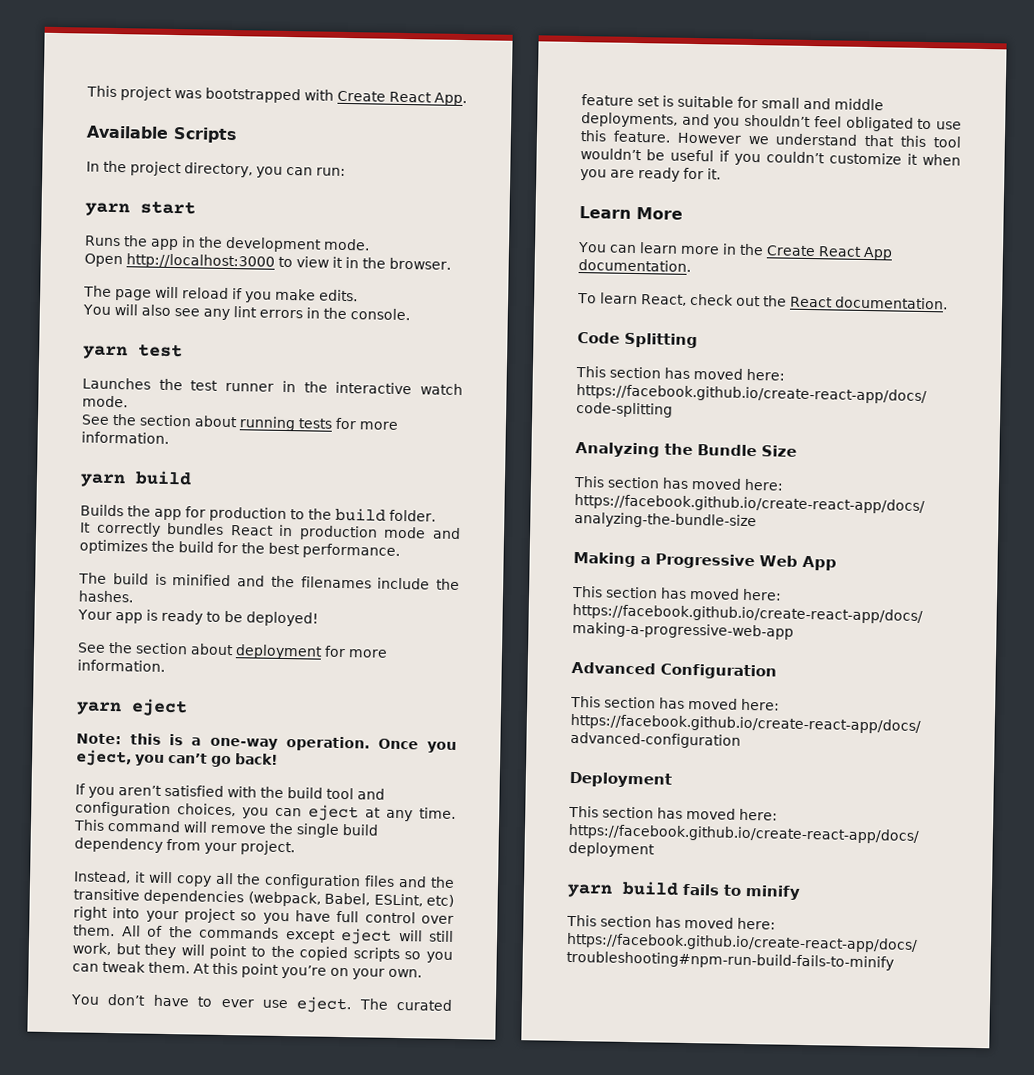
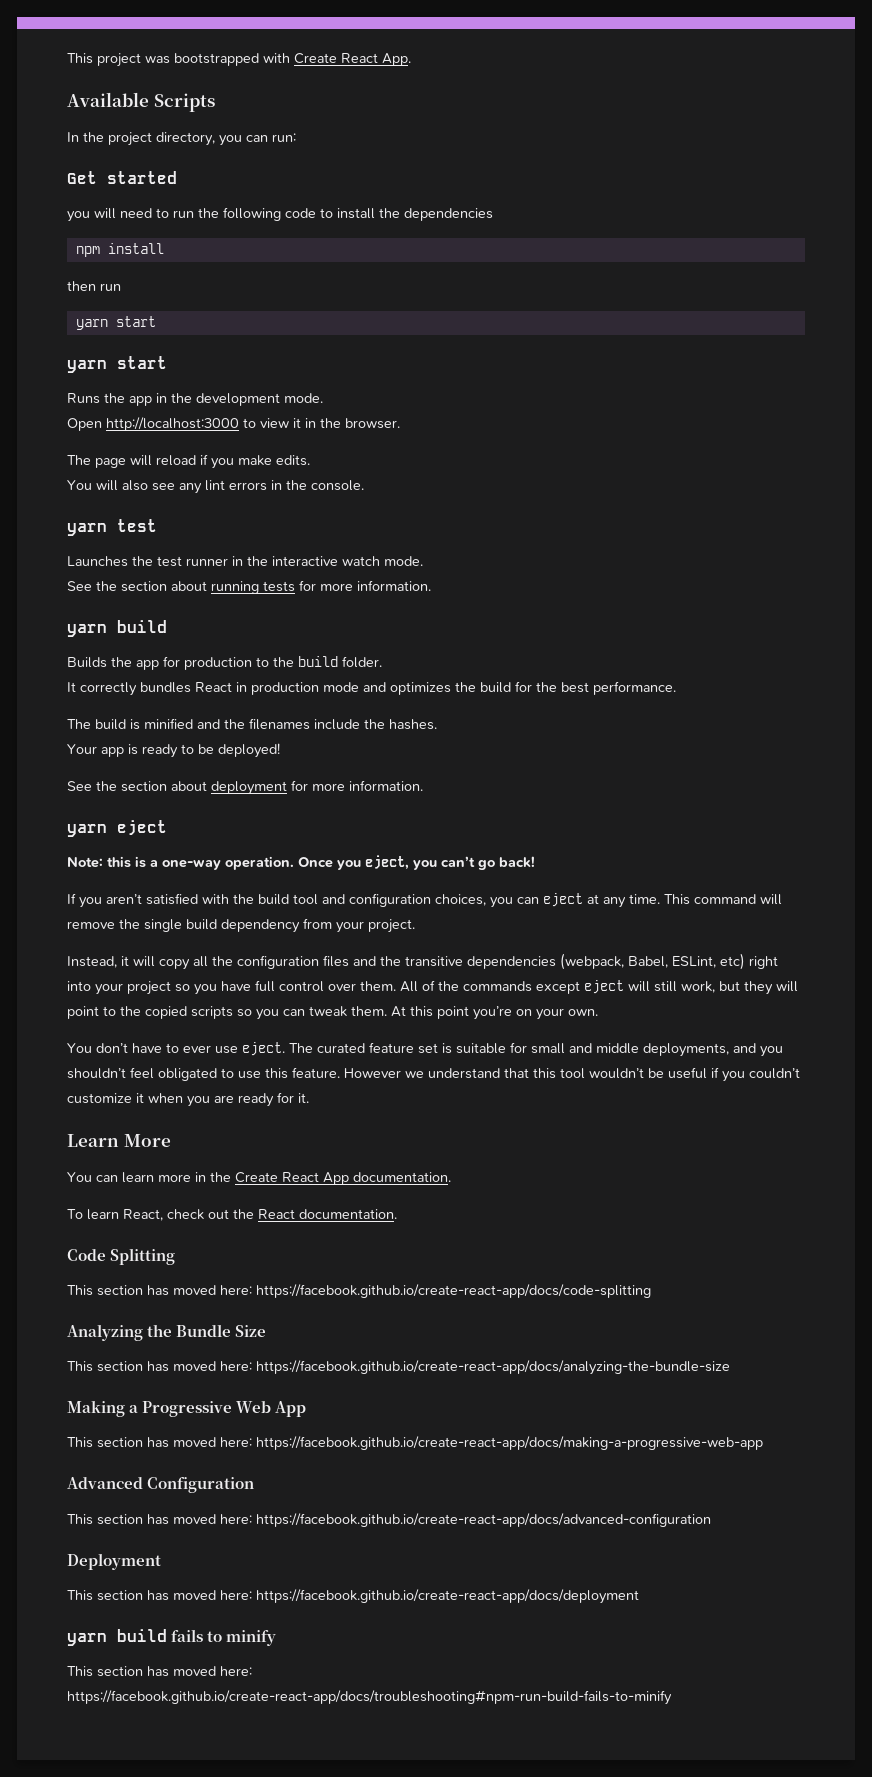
(346, 171) none -> [67,171,177,184] [67,207,493,222] [75,243,164,257] [67,281,121,291] [75,316,156,330] // Get started // you will need to run the following code to install the dependencies // npm install // then run // yarn start

